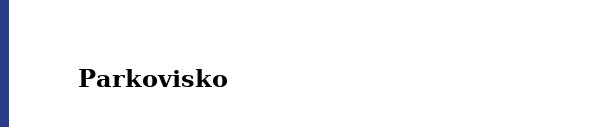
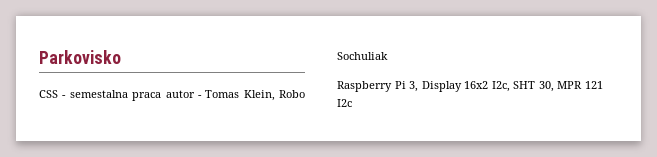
(228, 78) none -> [39,90,305,101] [337,52,388,60] [337,81,603,92] [337,99,352,107] // CSS - semestalna praca autor - Tomas Klein, Robo Sochuliak // Raspberry Pi 3, Display 16x2 I2c, SHT 30, MPR 121 I2c

